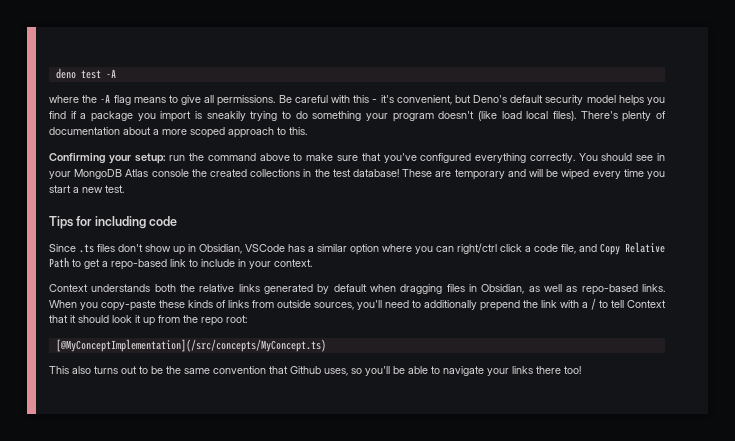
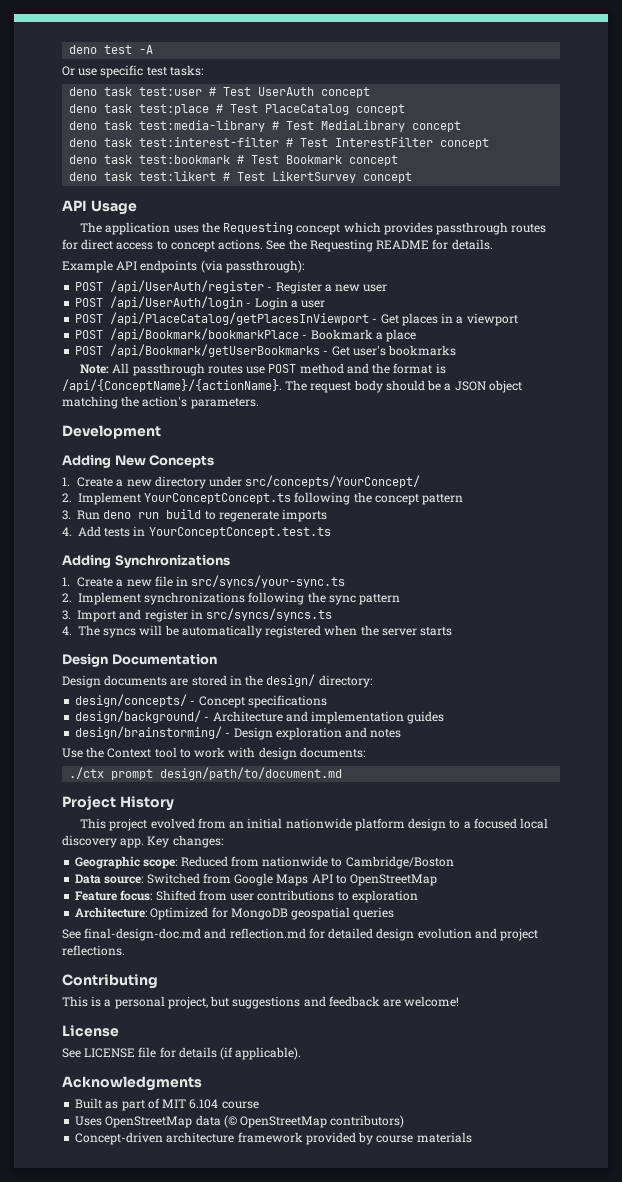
[49,94,665,106] [49,111,666,122] [49,127,307,138] [49,153,666,164] [49,169,665,180] [49,185,124,193] [49,216,178,229] [49,242,665,255] [49,257,312,270] [49,284,665,295] [49,298,666,311] [49,315,247,326] [55,339,326,352] [49,366,581,376] where the -A flag means to give all permissions. Be careful with this - it's convenient, but Deno's default security model helps you find if a package you import is sneakily trying to do something your program doesn't (like load local files). There's plenty of documentation about a more scoped approach to this. // Confirming your setup: run the command above to make sure that you've configured everything correctly. You should see in your MongoDB Atlas console the created collections in the test database! These are temporary and will be wiped every time you start a new test. // Tips for including code // Since .ts files don't show up in Obsidian, VSCode has a similar option where you can right/ctrl click a code file, and Copy Relative Path to get a repo-based link to include in your context. // Context understands both the relative links generated by default when dragging files in Obsidian, as well as repo-based links. When you copy-paste these kinds of links from outside sources, you'll need to additionally prepend the link with a / to tell Context that it should look it up from the repo root: // [@MyConceptImplementation](/src/concepts/MyConcept.ts) // This also turns out to be the same convention that Github uses, so you'll be able to navigate your links there too! -> [62,65,203,78] [69,87,371,98] [69,104,406,115] [69,120,462,132] [69,137,490,149] [69,155,399,166] [69,171,413,183] [62,200,137,215] [80,222,547,235] [62,239,493,252] [62,260,304,273] [75,280,388,294] [75,296,326,310] [75,312,518,326] [75,328,417,342] [75,344,457,357] [80,363,446,376] [62,379,522,393] [62,396,259,409] [62,425,161,439] [62,455,215,468] [62,475,421,489] [62,492,464,505] [62,509,328,522] [62,526,331,538] [62,555,230,568] [62,575,346,588] [62,592,401,605] [62,608,333,622] [62,625,453,638] [62,654,217,667] [62,674,372,688] [75,694,327,708] [75,710,445,724] [75,726,402,740] [62,747,365,760] [69,767,343,780] [62,796,174,811] [80,818,549,831] [62,835,223,848] [75,856,454,869] [75,873,438,886] [75,890,418,903] [75,907,395,920] [62,928,539,941] [62,945,125,956] [62,974,158,989] [62,996,460,1009] [62,1025,119,1037] [62,1047,302,1060] [62,1076,202,1091] [75,1098,259,1111] [75,1115,405,1128] [75,1132,472,1145] Or use specific test tasks: // deno task test:user # Test UserAuth concept // deno task test:place # Test PlaceCatalog concept // deno task test:media-library # Test MediaLibrary concept // deno task test:interest-filter # Test InterestFilter concept // deno task test:bookmark # Test Bookmark concept // deno task test:likert # Test LikertSurvey concept // API Usage // The application uses the Requesting concept which provides passthrough routes for direct access to concept actions. See the Requesting README for details. // Example API endpoints (via passthrough): // POST /api/UserAuth/register - Register a new user // POST /api/UserAuth/login - Login a user // POST /api/PlaceCatalog/getPlacesInViewport - Get places in a viewport // POST /api/Bookmark/bookmarkPlace - Bookmark a place // POST /api/Bookmark/getUserBookmarks - Get user's bookmarks // Note: All passthrough routes use POST method and the format is /api/{ConceptName}/{actionName}. The request body should be a JSON object matching the action's parameters. // Development // Adding New Concepts // 1. Create a new directory under src/concepts/YourConcept/ // 2. Implement YourConceptConcept.ts following the concept pattern // 3. Run deno run build to regenerate imports // 4. Add tests in YourConceptConcept.test.ts // Adding Synchronizations // 1. Create a new file in src/syncs/your-sync.ts // 2. Implement synchronizations following the sync pattern // 3. Import and register in src/syncs/syncs.ts // 4. The syncs will be automatically registered when the server starts // Design Documentation // Design documents are stored in the design/ directory: // design/concepts/ - Concept specifications // design/background/ - Architecture and implementation guides // design/brainstorming/ - Design exploration and notes // Use the Context tool to work with design documents: // ./ctx prompt design/path/to/document.md // Project History // This project evolved from an initial nationwide platform design to a focused local discovery app. Key changes: // Geographic scope: Reduced from nationwide to Cambridge/Boston // Data source: Switched from Google Maps API to OpenStreetMap // Feature focus: Shifted from user contributions to exploration // Architecture: Optimized for MongoDB geospatial queries // See final-design-doc.md and reflection.md for detailed design evolution and project reflections. // Contributing // This is a personal project, but suggestions and feedback are welcome! // License // See LICENSE file for details (if applicable). // Acknowledgments // Built as part of MIT 6.104 course // Uses OpenStreetMap data (© OpenStreetMap contributors) // Concept-driven architecture framework provided by course materials

